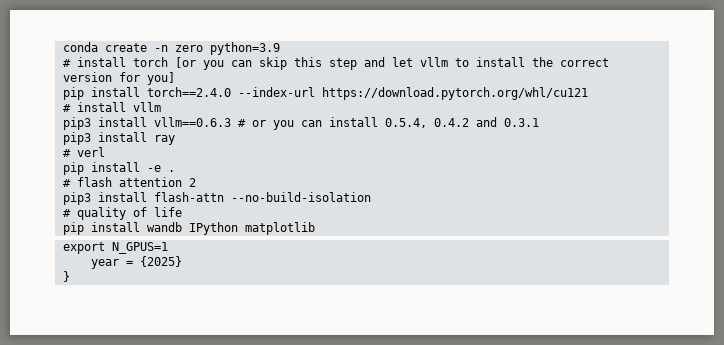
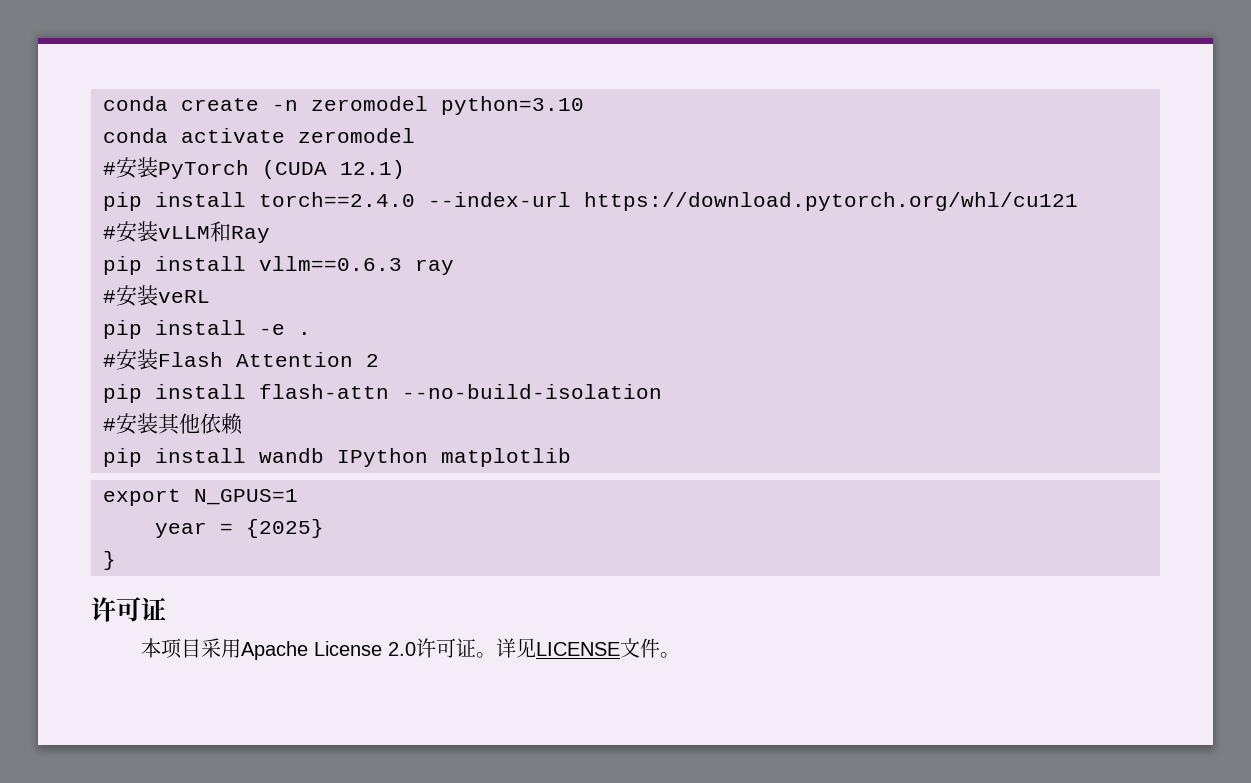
[174,42,280,55] [62,57,609,70] [62,72,175,85] zero python=3.9 // # install torch [or you can skip this step and let vllm to install the correct version for you] -> [311,96,584,115] [103,128,415,143] [103,157,405,179] zeromodel python=3.10 // conda activate zeromodel // #安装PyTorch (CUDA 12.1)
[76,102,161,112] [62,117,539,130] [62,132,147,145] install vllm // pip3 install vllm==0.6.3 # or you can install 0.5.4, 0.4.2 and 0.3.1 // pip3 install -> [116,221,270,243] [103,256,402,275] 安装vLLM和Ray // pip install vllm==0.6.3
[76,147,105,157] verl -> [116,285,210,307] 安装veRL
[76,177,182,187] flash attention -> [116,349,353,371] 安装Flash Attention
[62,192,91,205] pip3 -> [103,384,142,403] pip
[76,207,182,220] quality of life -> [116,413,243,435] 安装其他依赖
(70, 276) none -> [91,597,166,622] [140,638,680,660] // 许可证 // 本项目采用Apache License 2.0许可证。详见LICENSE文件。

